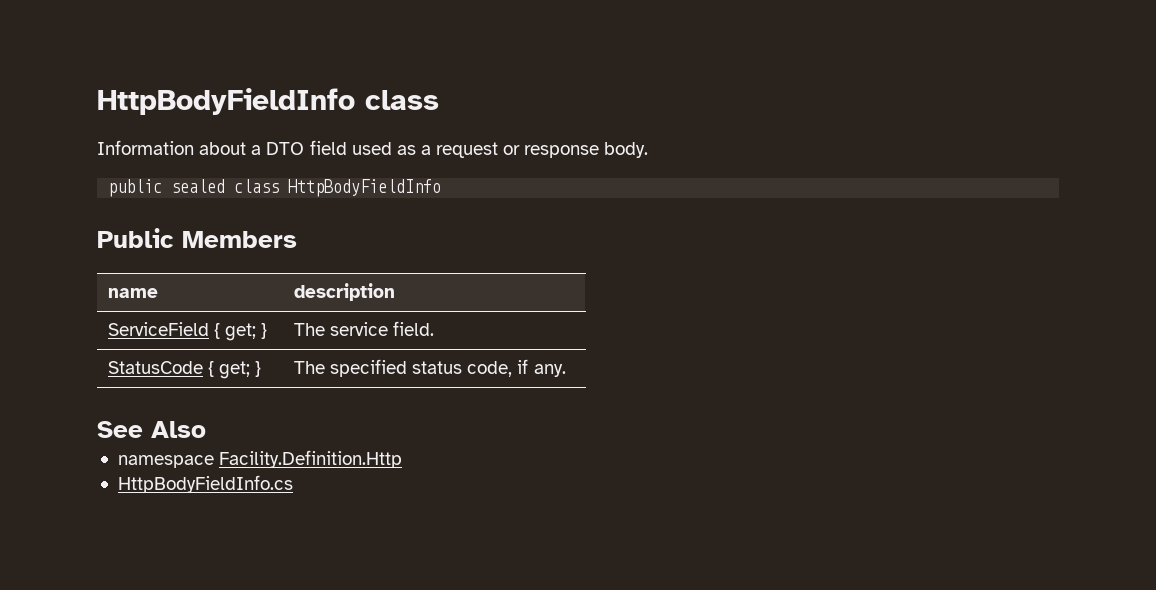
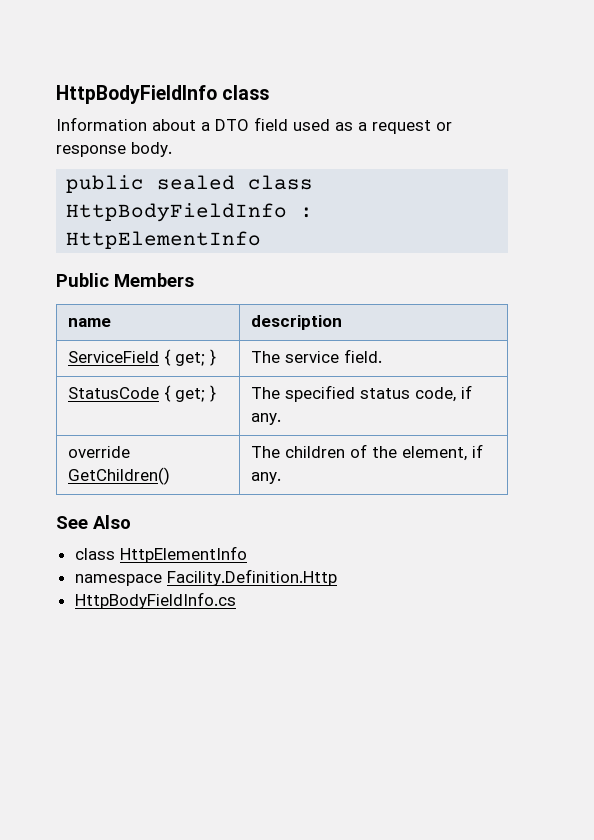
(442, 188) none -> [300,207,314,218] [66,231,262,249] : HttpElementInfo
(566, 370) none -> [68,446,131,458] [68,467,171,485] [251,444,484,461] [251,472,282,484] // override GetChildren() | The children of the element, if any.
(206, 429) none -> [74,546,247,563] // class HttpElementInfo

